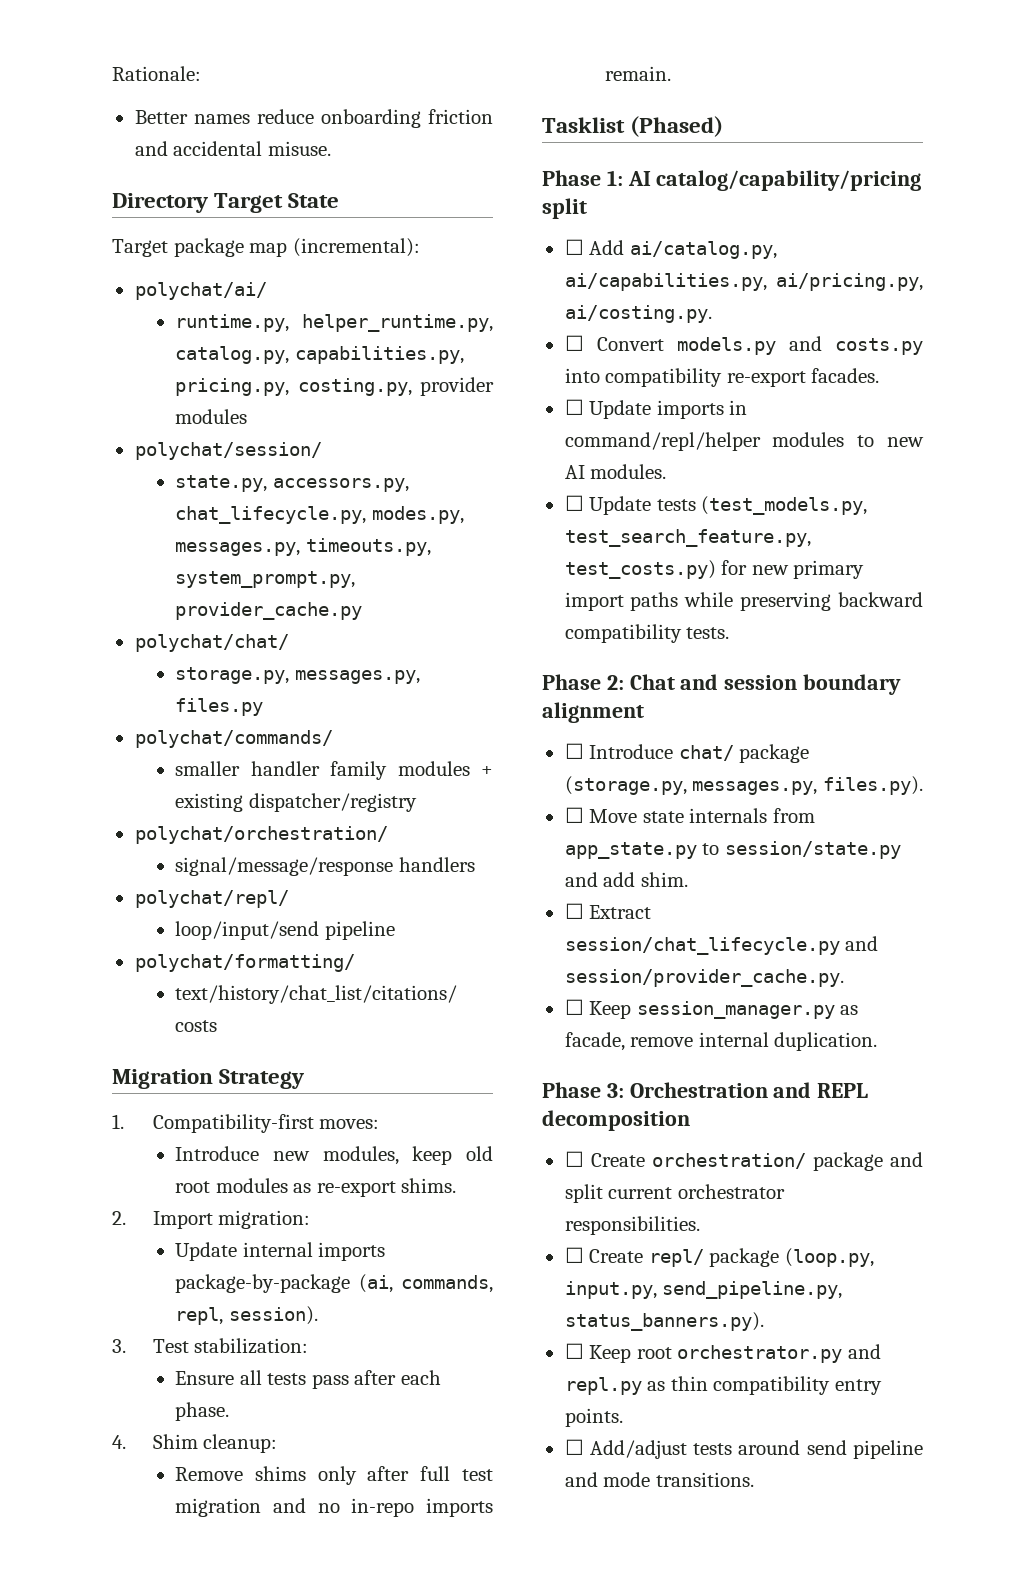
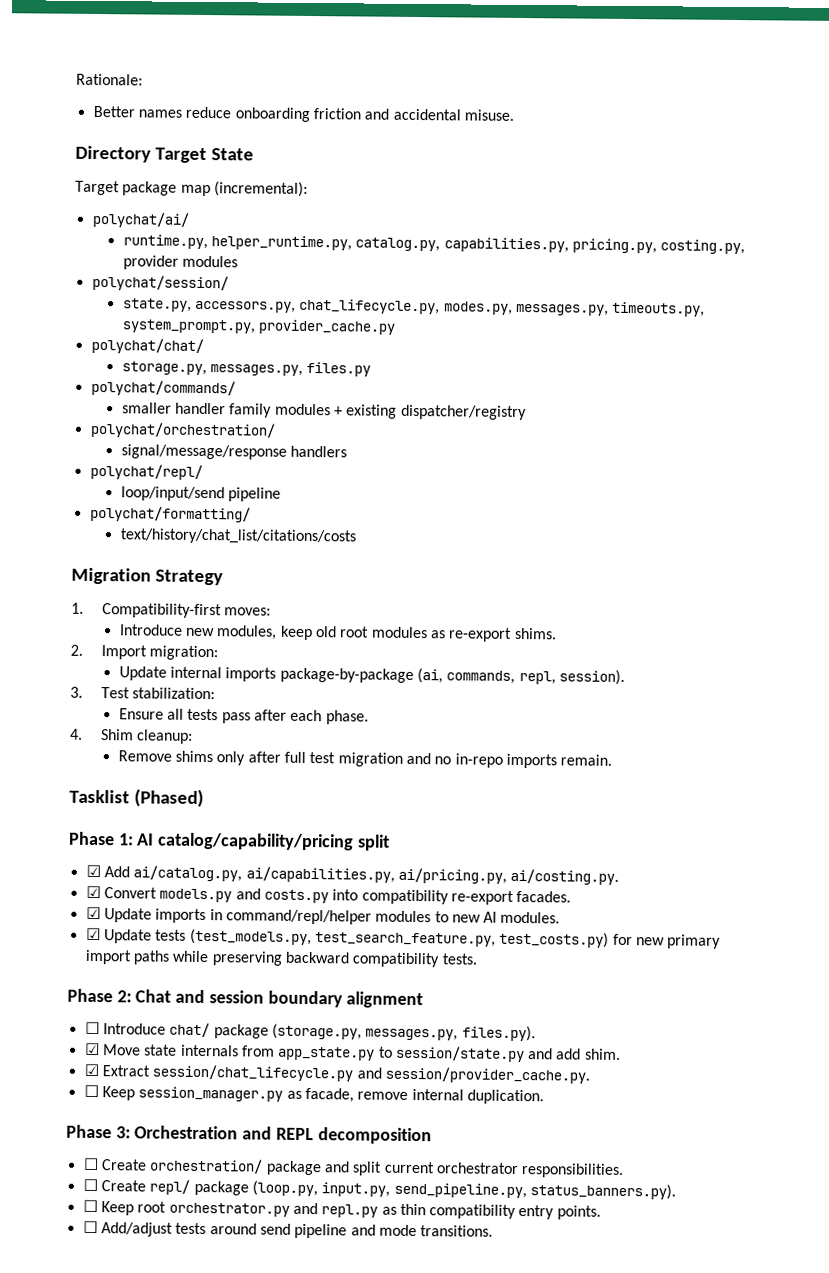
[564,239,584,255] ☐ -> [85,864,101,878] ☑
[564,335,584,351] ☐ -> [85,885,101,899] ☑
[564,399,584,415] ☐ -> [85,906,101,920] ☑
[564,495,584,511] ☐ -> [85,927,101,941] ☑
[564,807,584,823] ☐ -> [84,1042,100,1056] ☑
[564,903,584,919] ☐ -> [83,1063,99,1077] ☑

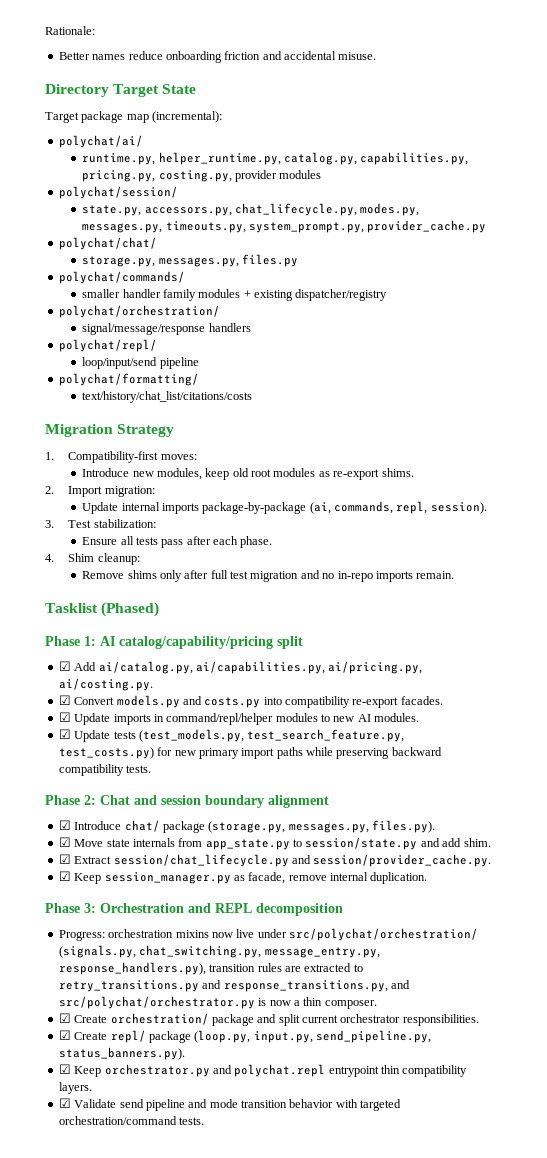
[84,1021,100,1035] ☐ -> [58,820,71,830] ☑
[83,1084,99,1098] ☐ -> [58,871,71,881] ☑
[82,1157,99,1171] ☐ -> [58,928,478,941] [58,945,380,958] [58,962,363,975] [58,980,410,992] [58,996,377,1009] [58,1013,71,1023] Progress: orchestration mixins now live under src/polychat/orchestration/ (signals.py, chat_switching.py, message_entry.py, response_handlers.py), transition rules are extracted to retry_transitions.py and response_transitions.py, and src/polychat/orchestrator.py is now a thin composer. // ☑
[82,1178,98,1192] ☐ -> [58,1030,71,1040] ☑
[82,1199,601,1220] [82,1220,494,1239] ☐ Keep root orchestrator.py and repl.py as thin compatibility entry points. // ☐ Add/adjust tests around send pipeline and mode transitions. -> [58,1064,468,1077] [58,1082,92,1094] [58,1098,402,1111] [58,1116,205,1125] ☑ Keep orchestrator.py and polychat.repl entrypoint thin compatibility layers. // ☑ Validate send pipeline and mode transition behavior with targeted orchestration/command tests.

